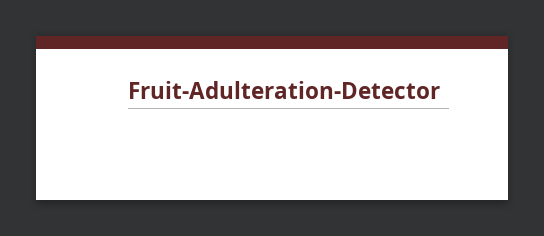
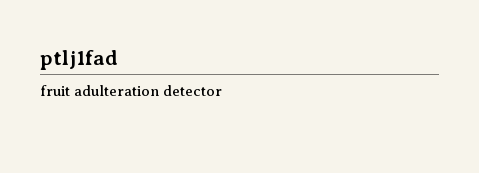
[128,81,440,99] Fruit-Adulteration-Detector -> [40,50,118,70] [40,85,223,96] ptlj1fad // fruit adulteration detector

